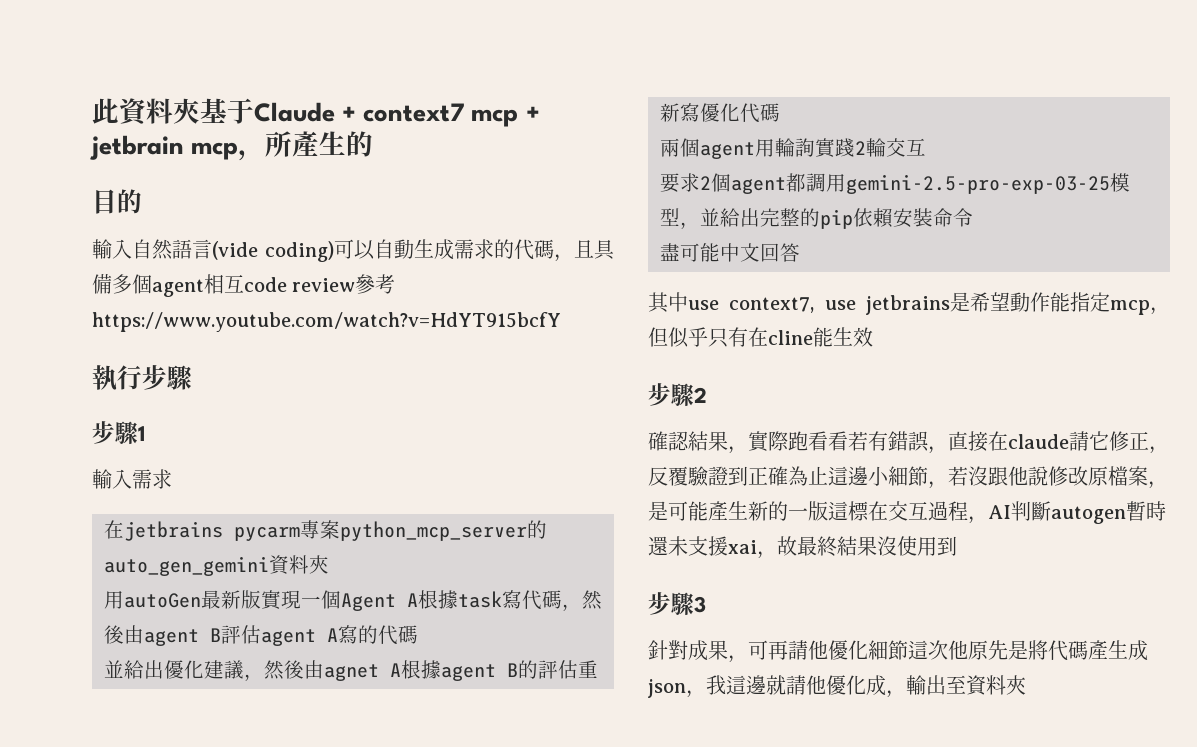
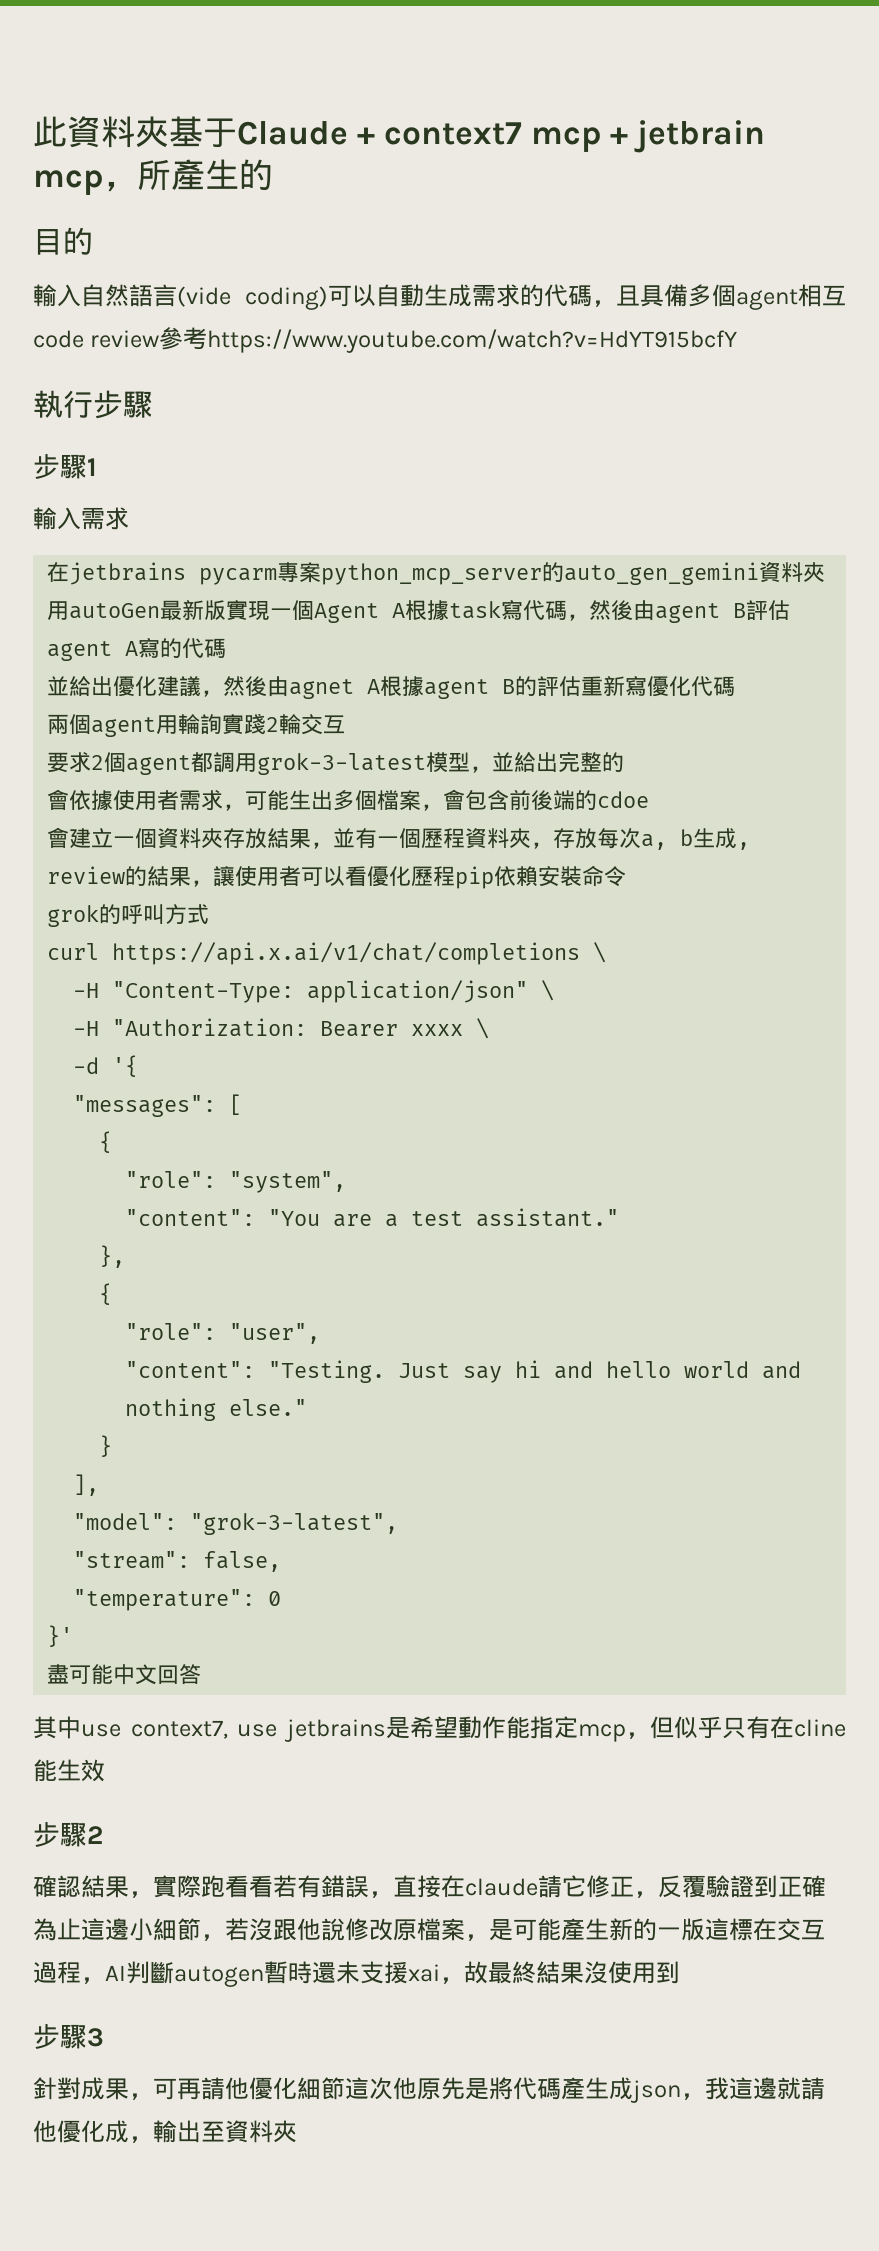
[846,174,1110,194] gemini-2.5-pro-exp-03-25 -> [257,753,427,775] grok-3-latest
[820,208,973,229] pip依賴安裝命令 -> [47,789,650,811] [47,827,751,850] [47,865,627,889] [47,904,210,927] [47,942,607,965] [73,980,555,1003] [73,1018,490,1039] [73,1055,139,1077] [73,1094,243,1117] [99,1131,113,1153] [125,1171,347,1193] [125,1208,620,1227] [99,1245,126,1268] [99,1283,113,1305] [125,1323,321,1344] [125,1360,802,1383] [125,1398,308,1421] [99,1435,113,1457] [73,1474,100,1496] [73,1513,399,1535] [73,1551,282,1572] [73,1589,282,1611] [47,1625,74,1647] // 會依據使用者需求，可能生出多個檔案，會包含前後端的cdoe // 會建立一個資料夾存放結果，並有一個歷程資料夾，存放每次a, b生成, review的結果，讓使用者可以看優化歷程pip依賴安裝命令 // grok的呼叫方式 // curl https://api.x.ai/v1/chat/completions \ // -H "Content-Type: application/json" \ // -H "Authorization: Bearer xxxx \ // -d '{ // "messages": [ // { // "role": "system", // "content": "You are a test assistant." // }, // { // "role": "user", // "content": "Testing. Just say hi and hello world and nothing else." // } // ], // "model": "grok-3-latest", // "stream": false, // "temperature": 0 // }'

